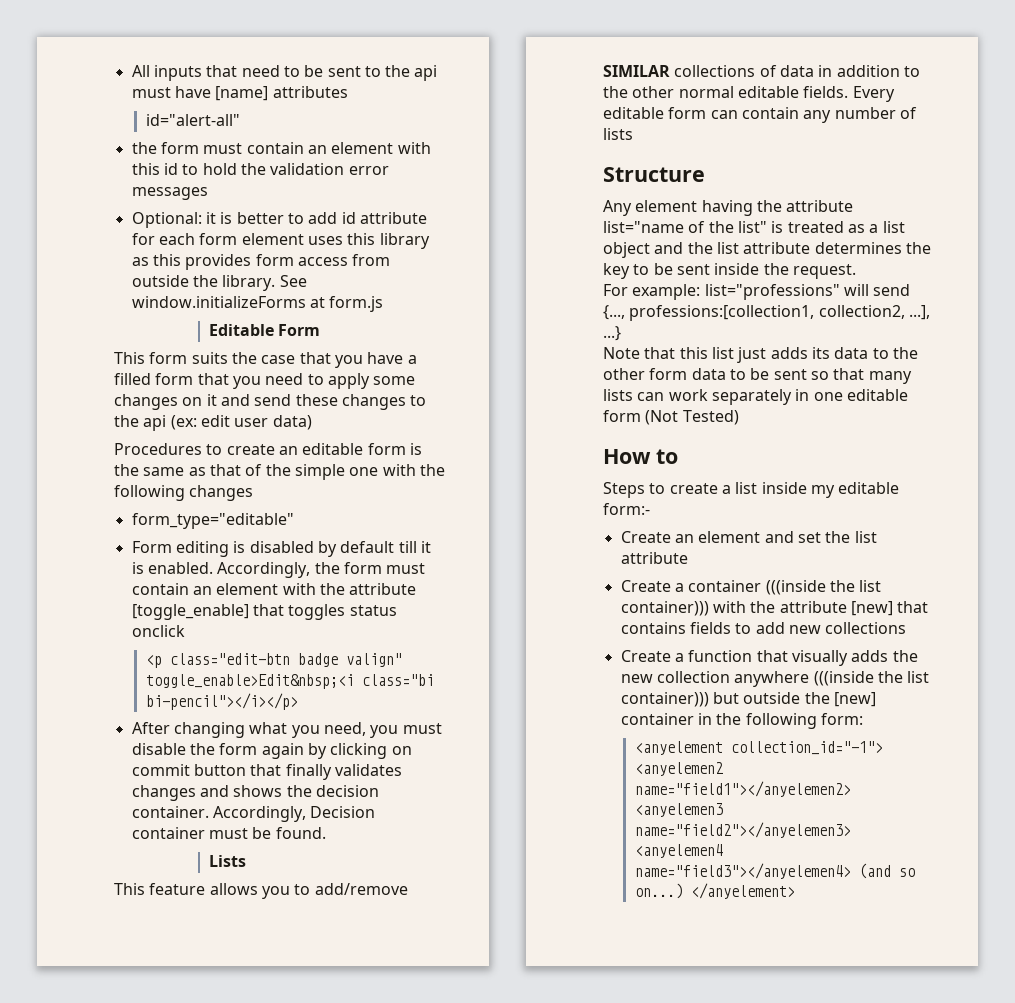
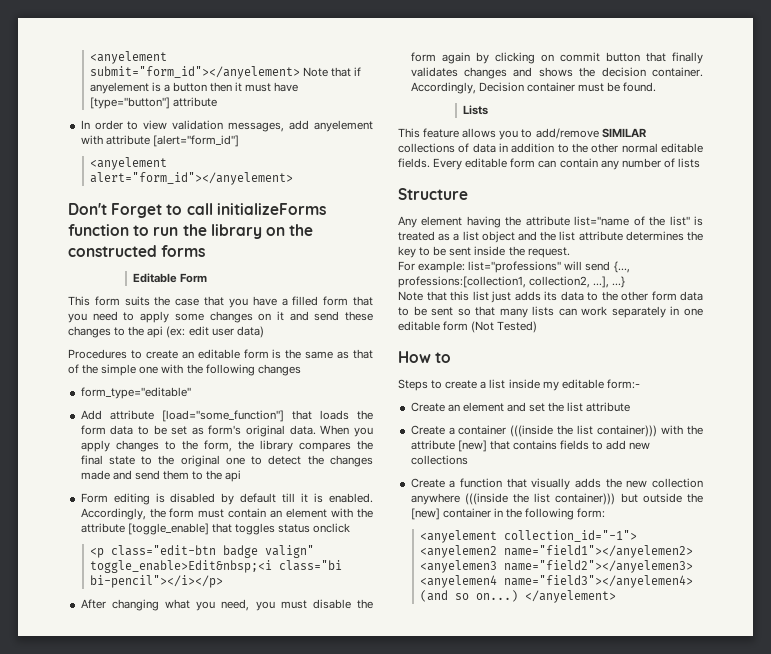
[131,65,438,81] [131,86,348,101] [145,114,240,126] [131,142,431,154] [131,163,389,175] [131,187,208,200] [131,212,427,228] [131,233,430,249] [131,254,391,270] [131,275,307,291] [131,296,384,312] All inputs that need to be sent to the api must have [name] attributes // id="alert-all" // the form must contain an element with this id to hold the validation error messages // Optional: it is better to add id attribute for each form element uses this library as this provides form access from outside the library. See window.initializeForms at form.js -> [89,51,167,64] [89,66,361,79] [89,82,299,94] [89,97,217,109] [80,120,373,132] [80,135,239,147] [89,157,167,170] [89,172,293,185] [68,203,326,218] [68,224,314,239] [68,245,206,257] <anyelement submit="form_id"></anyelement> Note that if anyelement is a button then it must have [type="button"] attribute // In order to view validation messages, add anyelement with attribute [alert="form_id"] // <anyelement alert="form_id"></anyelement> // Don't Forget to call initializeForms function to run the library on the constructed forms
(294, 521) none -> [80,410,373,422] [80,425,373,437] [80,440,373,452] [80,455,374,467] [80,470,242,482] // Add attribute [load="some_function"] that loads the form data to be set as form's original data. When you apply changes to the form, the library compares the final state to the original one to detect the changes made and send them to the api

